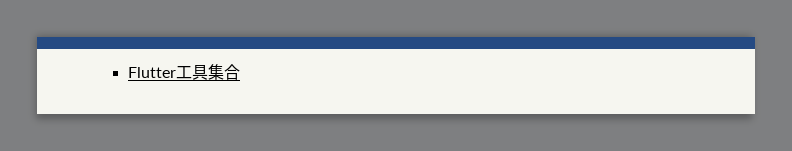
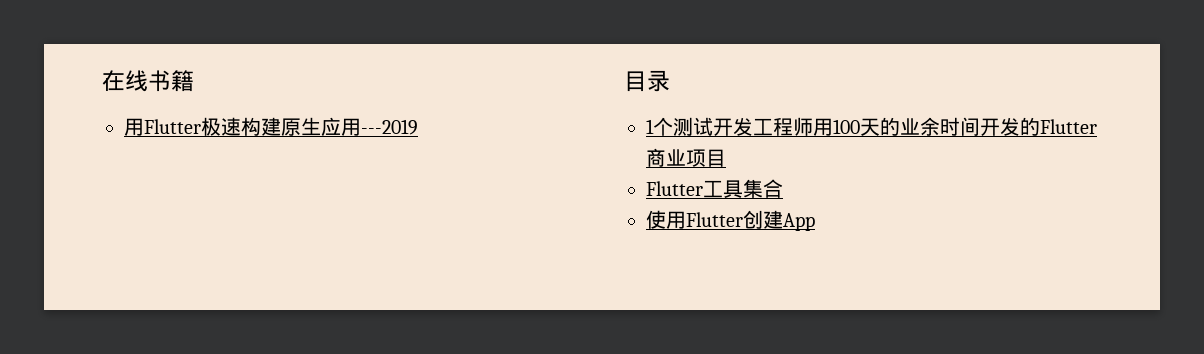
(127, 72) none -> [102,70,194,92] [124,117,418,136] [624,70,670,92] [646,117,1097,136] [646,148,726,167] 在线书籍 // 用Flutter极速构建原生应用---2019 // 目录 // 1个测试开发工程师用100天的业余时间开发的Flutter商业项目 //
(240, 72) none -> [646,210,815,231] // 使用Flutter创建App

